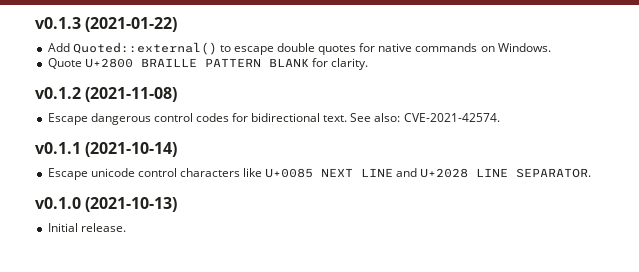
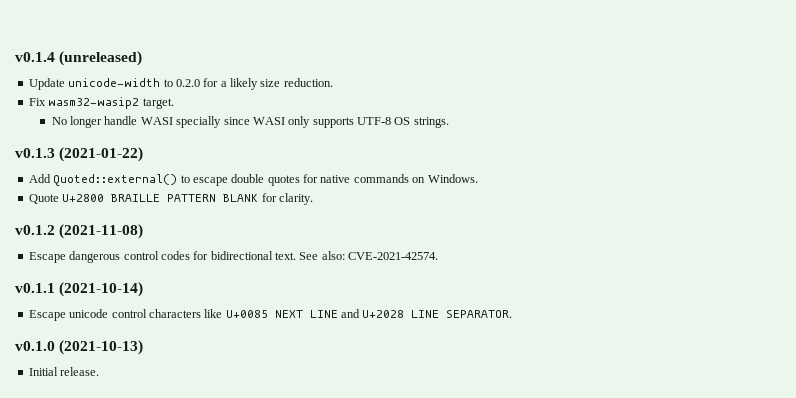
(35, 23) none -> [15,51,143,66] [28,78,333,90] [28,97,174,109] [51,116,449,128] v0.1.4 (unreleased) // Update unicode-width to 0.2.0 for a likely size reduction. // Fix wasm32-wasip2 target. // No longer handle WASI specially since WASI only supports UTF-8 OS strings. //

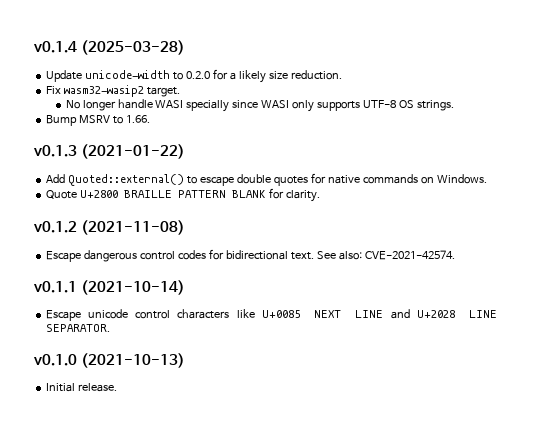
[59,51,143,66] (unreleased) -> [81,40,186,55] (2025-03-28)
(449, 122) none -> [46,115,151,126] // Bump MSRV to 1.66.

